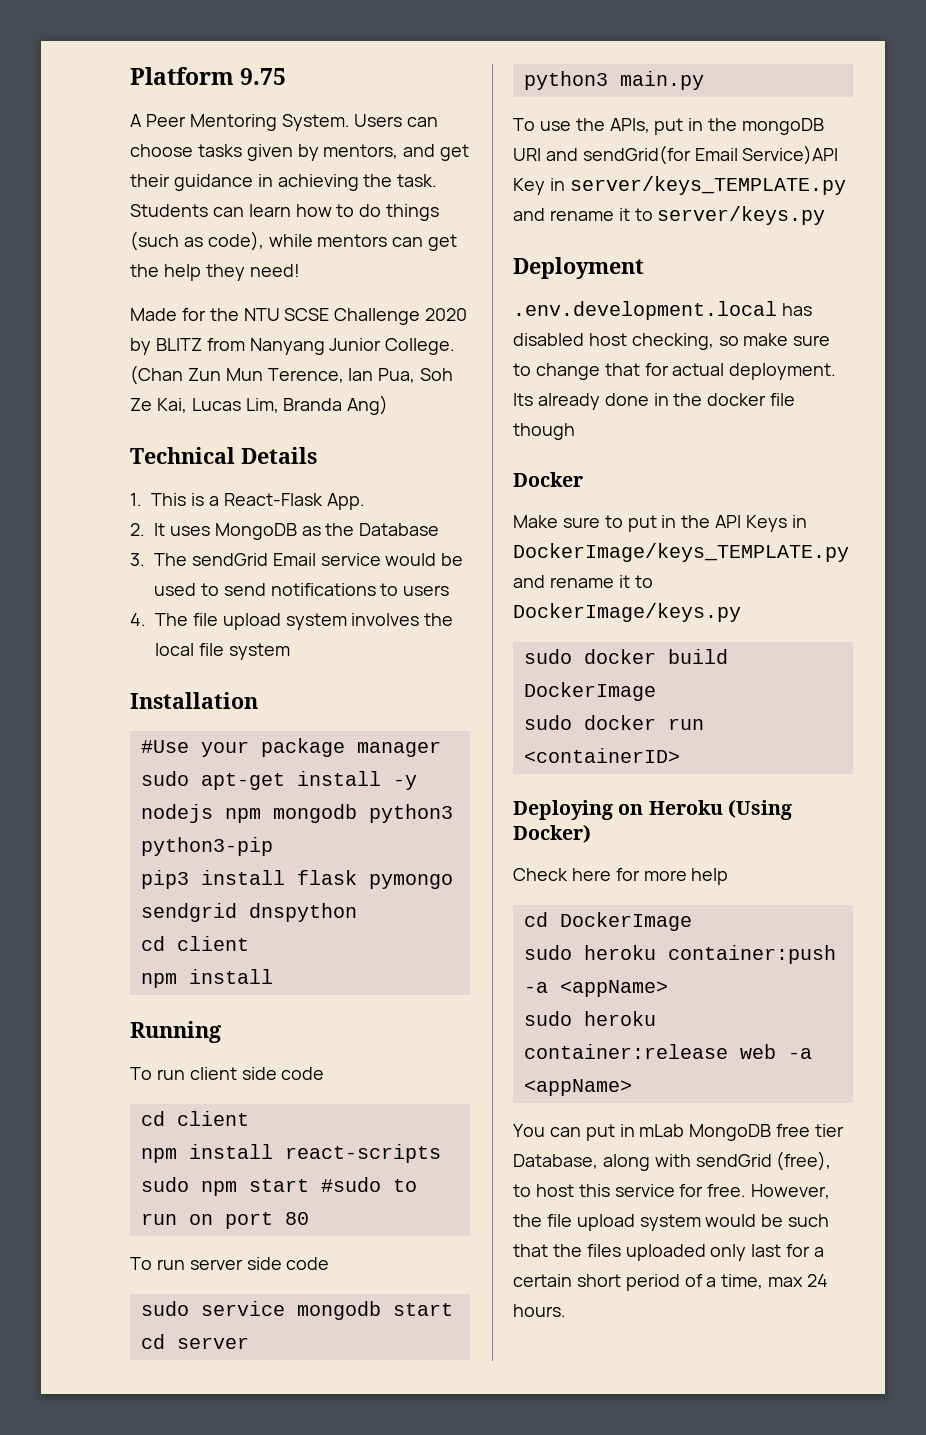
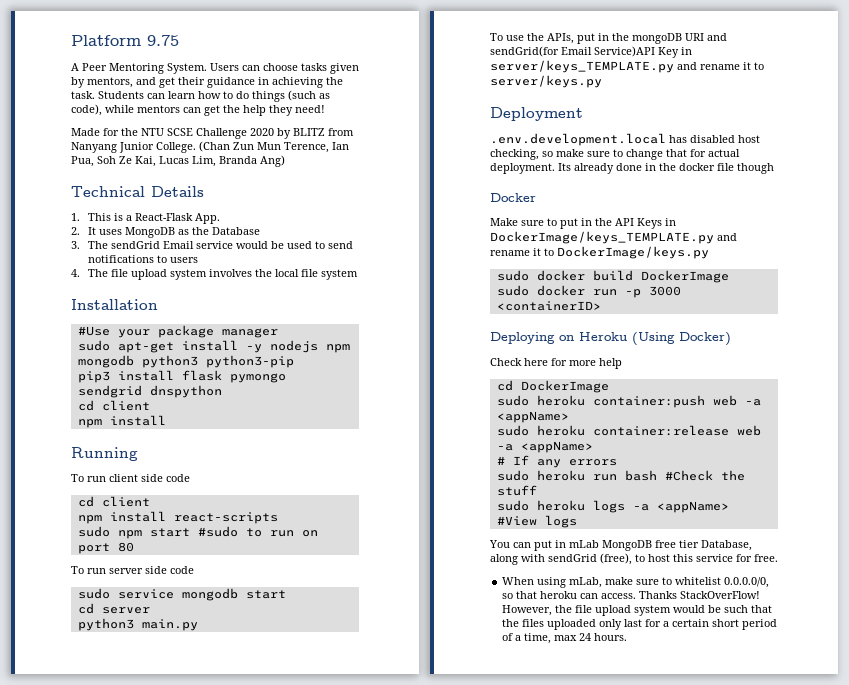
(704, 724) none -> [624,286,681,298] -p 3000
(836, 954) none -> [712,395,737,406] web
(632, 1087) none -> [496,455,617,468] [496,470,745,481] [496,485,537,496] [496,500,729,513] [496,515,577,528] // # If any errors // sudo heroku run bash #Check the stuff // sudo heroku logs -a <appName> #View logs
(747, 1190) none -> [502,577,770,588] [502,591,761,599] // When using mLab, make sure to whitelist 0.0.0.0/0, so that heroku can access. Thanks StackOverFlow!

